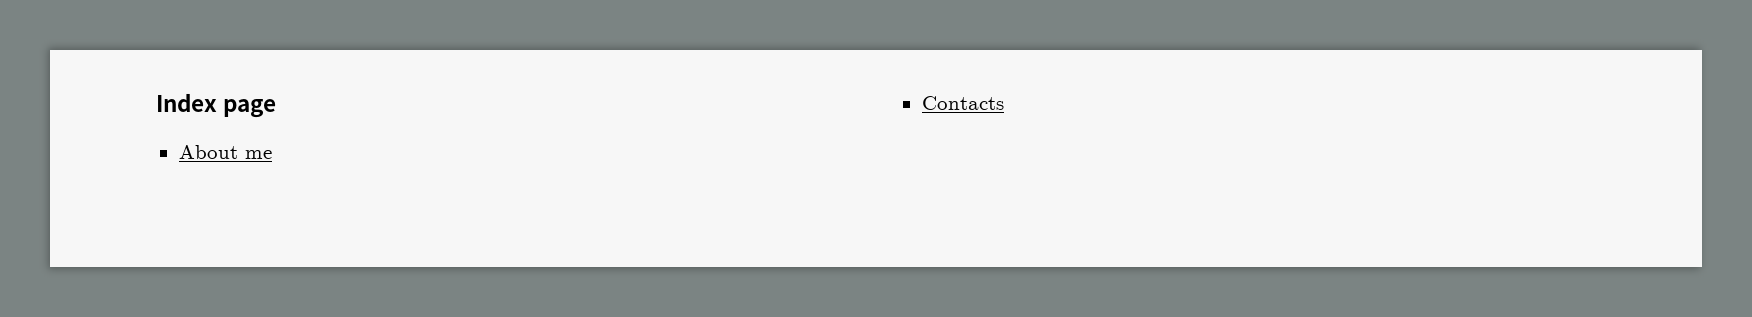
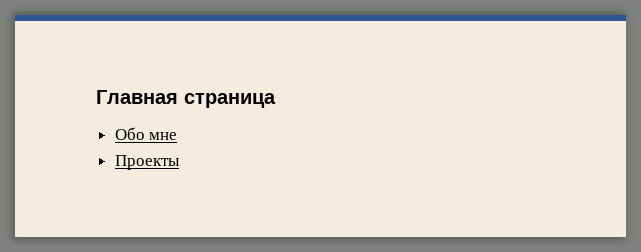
[156,93,277,118] [178,145,272,159] [921,96,1004,110] Index page // About me // Contacts -> [96,90,276,108] [114,127,178,140] [114,155,180,170] Главная страница // Обо мне // Проекты

